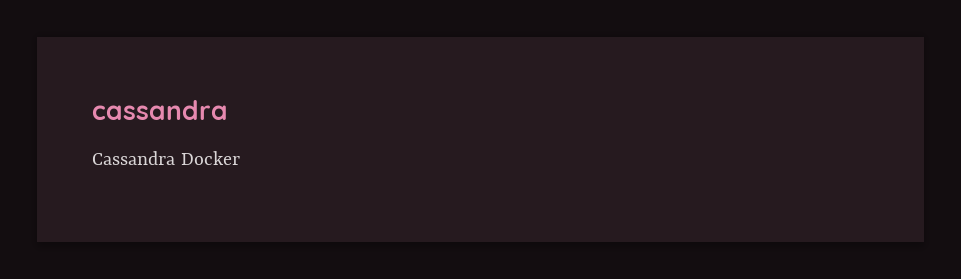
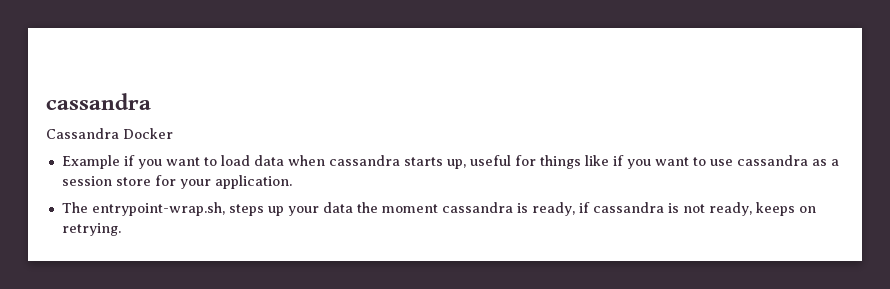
(240, 158) none -> [61,155,839,169] [61,175,292,189] [61,202,816,216] [61,223,121,236] // Example if you want to load data when cassandra starts up, useful for things like if you want to use cassandra as a session store for your application. // The entrypoint-wrap.sh, steps up your data the moment cassandra is ready, if cassandra is not ready, keeps on retrying.

